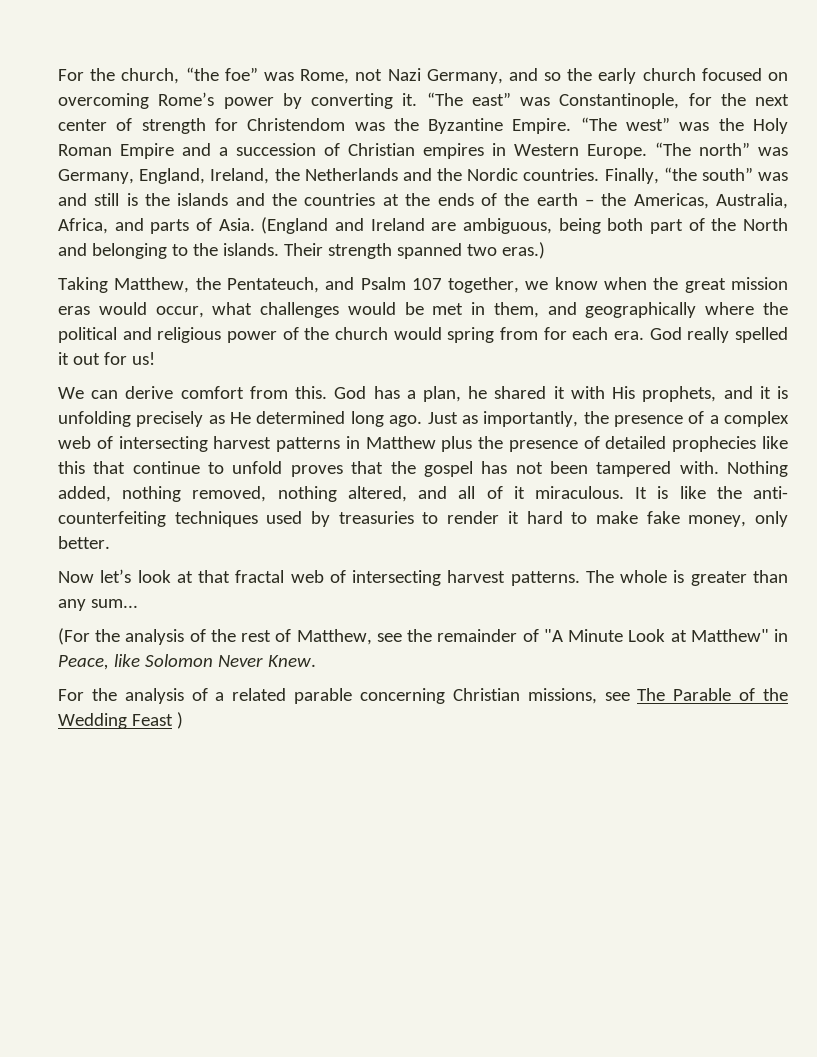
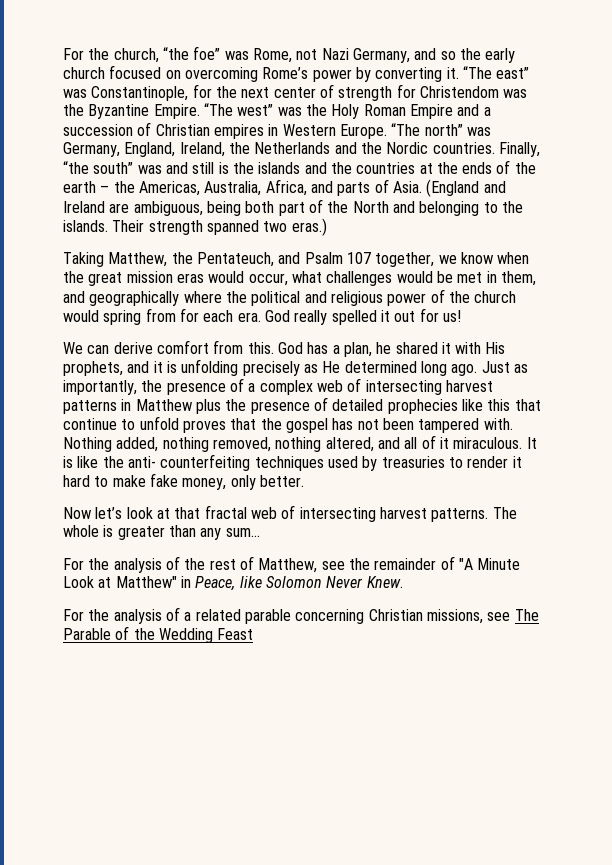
[58,628,90,645] (For -> [63,558,84,570] For
[176,712,183,729] ) -> (254, 634) none

